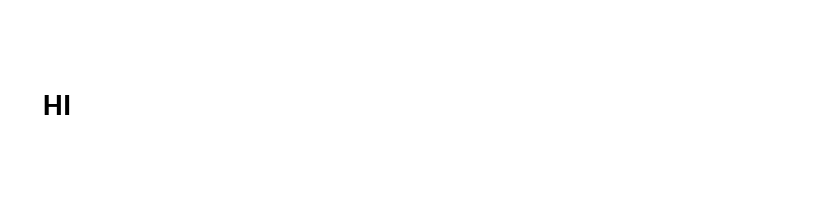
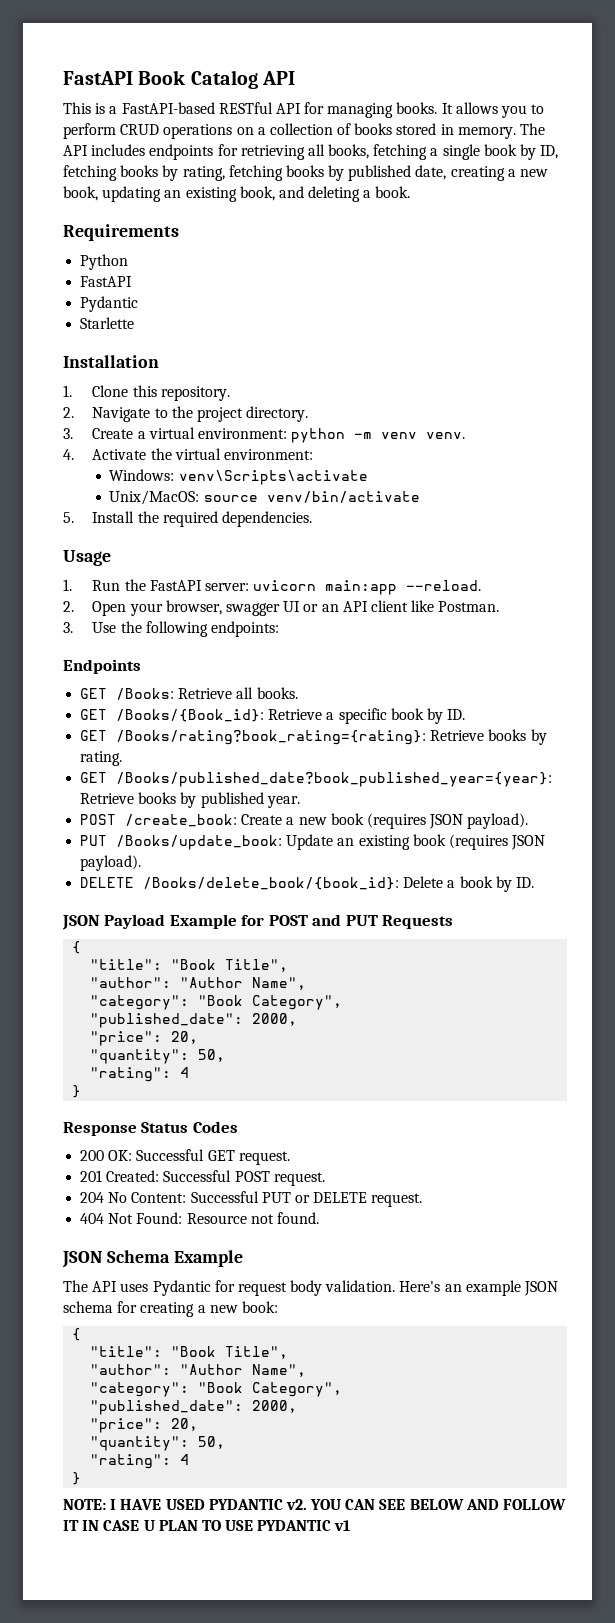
[43,95,71,115] HI -> [63,70,295,89] [63,102,545,118] [63,123,546,139] [63,144,559,160] [63,165,549,181] [63,186,411,202] [63,224,179,241] [80,254,129,270] [80,276,133,287] [80,296,139,312] [80,317,135,329] [63,355,159,368] [63,385,230,401] [63,406,309,422] [63,427,466,443] [63,448,313,460] [109,469,368,485] [109,490,420,505] [63,511,312,527] [63,550,111,566] [63,579,482,595] [63,600,500,616] [63,621,279,637] [63,659,141,674] [80,687,298,700] [80,708,466,724] [80,729,547,745] [80,751,123,766] [80,772,553,787] [80,792,300,808] [80,813,529,829] [80,834,546,850] [80,855,142,871] [80,876,534,892] [62,914,454,930] [72,941,82,954] [90,959,289,972] [90,977,307,990] [90,995,343,1010] [90,1013,298,1028] [90,1031,199,1046] [90,1049,226,1064] [90,1067,190,1082] [72,1085,82,1098] [63,1121,238,1136] [80,1149,290,1165] [80,1170,325,1186] [80,1191,423,1207] [80,1212,319,1224] [62,1250,243,1268] [63,1280,559,1296] [63,1301,278,1317] [72,1328,82,1341] [90,1346,289,1359] [90,1364,307,1377] [90,1382,343,1397] [90,1400,298,1415] [90,1418,199,1433] [90,1436,226,1451] [90,1454,190,1469] [72,1472,82,1485] [63,1499,567,1510] [63,1520,351,1531] FastAPI Book Catalog API // This is a FastAPI-based RESTful API for managing books. It allows you to perform CRUD operations on a collection of books stored in memory. The API includes endpoints for retrieving all books, fetching a single book by ID, fetching books by rating, fetching books by published date, creating a new book, updating an existing book, and deleting a book. // Requirements // Python // FastAPI // Pydantic // Starlette // Installation // 1. Clone this repository. // 2. Navigate to the project directory. // 3. Create a virtual environment: python -m venv venv. // 4. Activate the virtual environment: // Windows: venv\Scripts\activate // Unix/MacOS: source venv/bin/activate // 5. Install the required dependencies. // Usage // 1. Run the FastAPI server: uvicorn main:app --reload. // 2. Open your browser, swagger UI or an API client like Postman. // 3. Use the following endpoints: // Endpoints // GET /Books: Retrieve all books. // GET /Books/{Book_id}: Retrieve a specific book by ID. // GET /Books/rating?book_rating={rating}: Retrieve books by rating. // GET /Books/published_date?book_published_year={year}: Retrieve books by published year. // POST /create_book: Create a new book (requires JSON payload). // PUT /Books/update_book: Update an existing book (requires JSON payload). // DELETE /Books/delete_book/{book_id}: Delete a book by ID. // JSON Payload Example for POST and PUT Requests // { // "title": "Book Title", // "author": "Author Name", // "category": "Book Category", // "published_date": 2000, // "price": 20, // "quantity": 50, // "rating": 4 // } // Response Status Codes // 200 OK: Successful GET request. // 201 Created: Successful POST request. // 204 No Content: Successful PUT or DELETE request. // 404 Not Found: Resource not found. // JSON Schema Example // The API uses Pydantic for request body validation. Here's an example JSON schema for creating a new book: // { // "title": "Book Title", // "author": "Author Name", // "category": "Book Category", // "published_date": 2000, // "price": 20, // "quantity": 50, // "rating": 4 // } // NOTE: I HAVE USED PYDANTIC v2. YOU CAN SEE BELOW AND FOLLOW IT IN CASE U PLAN TO USE PYDANTIC v1

